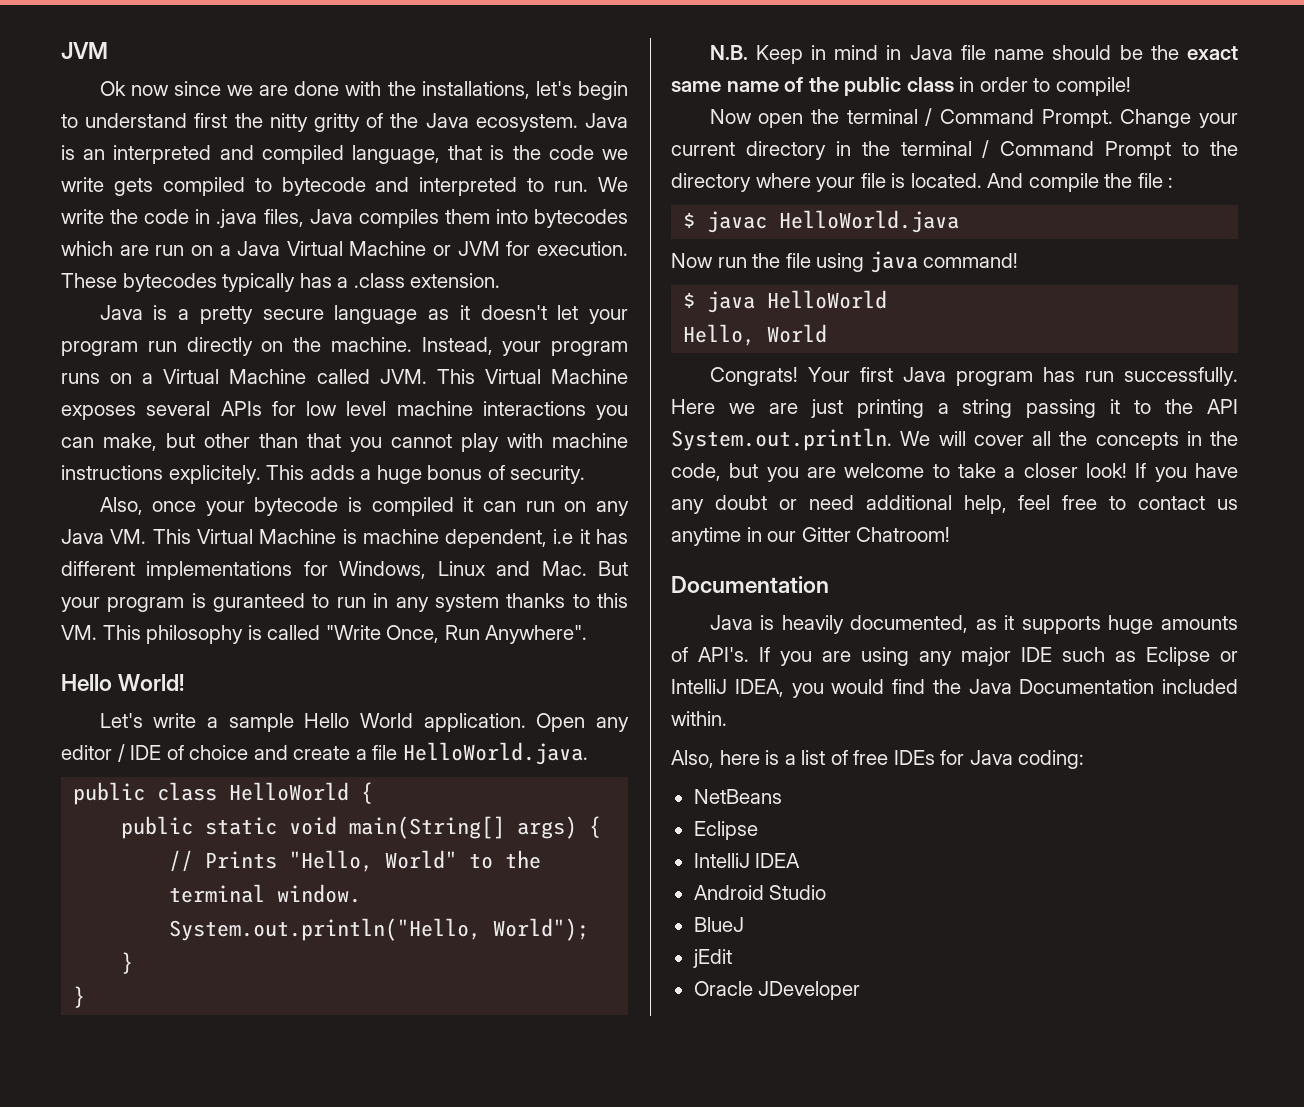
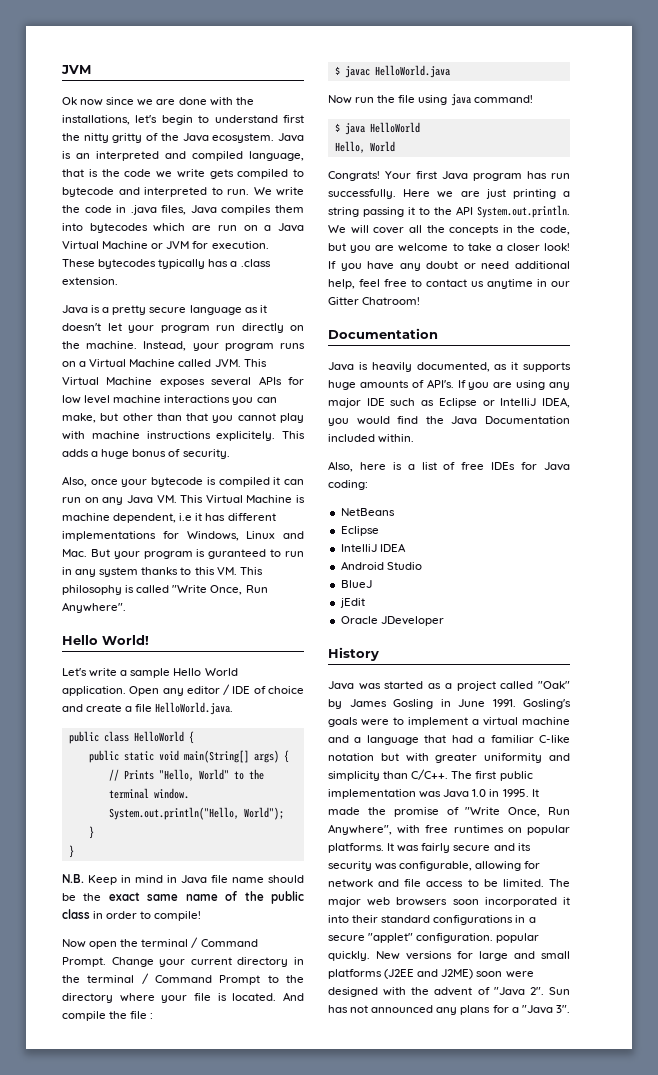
(861, 990) none -> [328,647,379,661] [328,681,570,691] [328,699,571,709] [328,717,570,727] [328,735,570,745] [328,753,570,763] [328,769,533,781] [328,789,539,799] [328,807,570,817] [328,824,570,835] [328,843,531,853] [328,861,541,871] [328,879,570,888] [328,897,570,907] [328,915,536,925] [328,933,540,943] [328,951,570,961] [328,969,534,979] [328,987,570,997] [328,1005,570,1015] // History // Java was started as a project called "Oak" by James Gosling in June 1991. Gosling's goals were to implement a virtual machine and a language that had a familiar C-like notation but with greater uniformity and simplicity than C/C++. The first public implementation was Java 1.0 in 1995. It made the promise of "Write Once, Run Anywhere", with free runtimes on popular platforms. It was fairly secure and its security was configurable, allowing for network and file access to be limited. The major web browsers soon incorporated it into their standard configurations in a secure "applet" configuration. popular quickly. New versions for large and small platforms (J2EE and J2ME) soon were designed with the advent of "Java 2". Sun has not announced any plans for a "Java 3".

